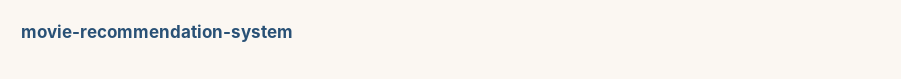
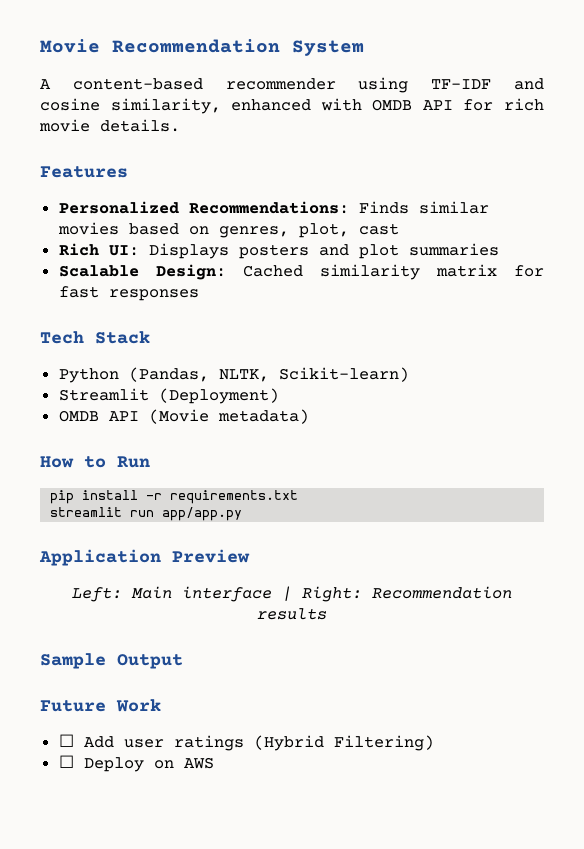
[21,24,293,42] movie-recommendation-system -> [40,39,364,56] [40,77,544,93] [40,98,544,114] [39,119,180,132] [40,166,128,178] [58,201,489,214] [57,222,399,238] [58,243,499,259] [58,264,544,280] [58,286,199,301] [40,331,150,344] [58,367,409,383] [58,388,279,404] [58,409,309,424] [40,456,150,468] [50,490,299,504] [50,507,243,521] [39,549,250,566] [72,586,512,602] [257,608,327,620] [40,653,183,669] [40,699,161,712] [58,734,434,751] [58,755,214,772] Movie Recommendation System // A content-based recommender using TF-IDF and cosine similarity, enhanced with OMDB API for rich movie details. // Features // Personalized Recommendations: Finds similar movies based on genres, plot, cast // Rich UI: Displays posters and plot summaries // Scalable Design: Cached similarity matrix for fast responses // Tech Stack // Python (Pandas, NLTK, Scikit-learn) // Streamlit (Deployment) // OMDB API (Movie metadata) // How to Run // pip install -r requirements.txt // streamlit run app/app.py // Application Preview // Left: Main interface | Right: Recommendation results // Sample Output // Future Work // ☐ Add user ratings (Hybrid Filtering) // ☐ Deploy on AWS

